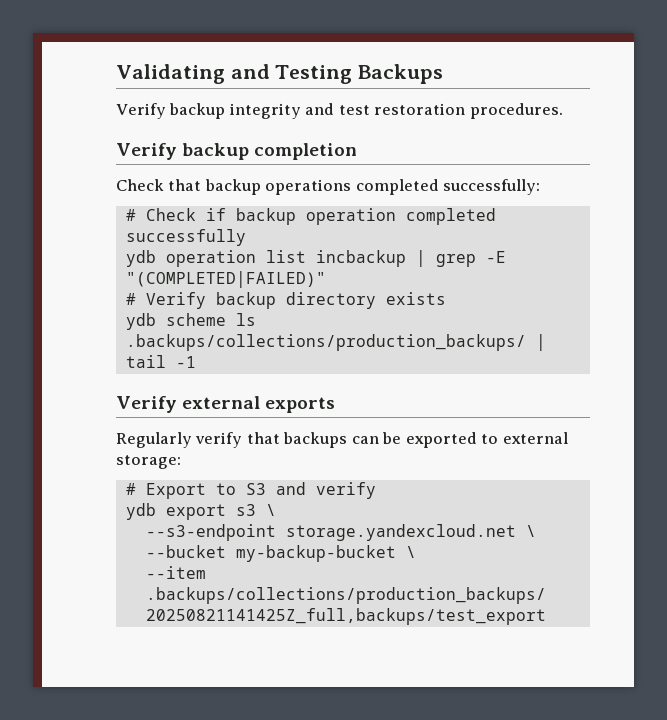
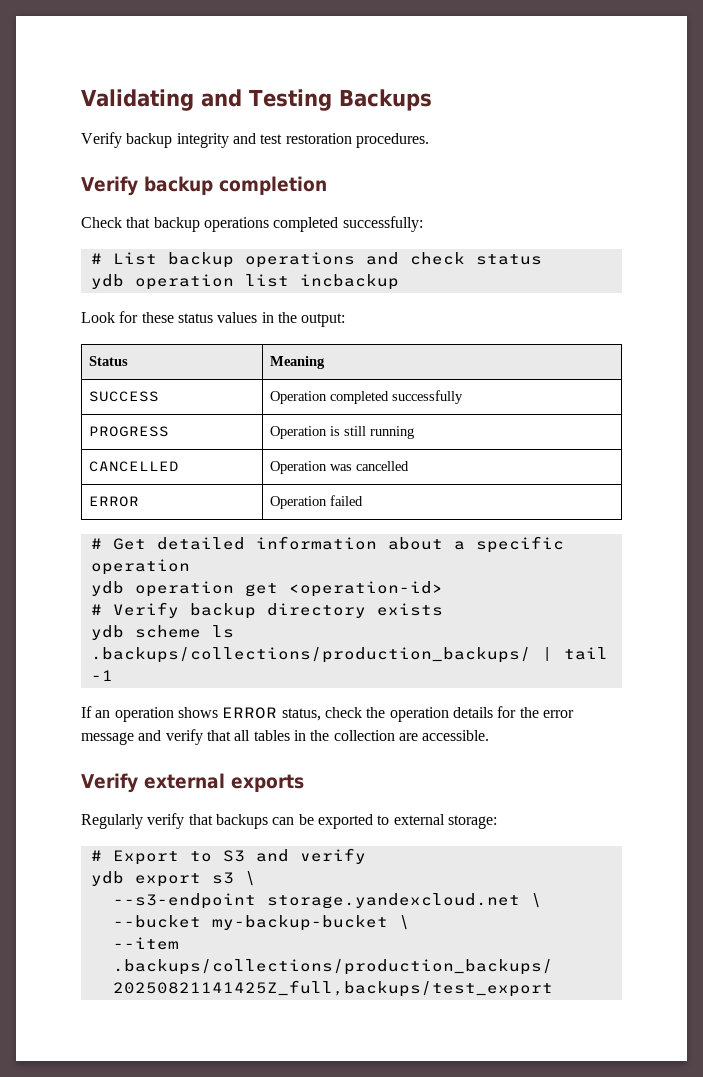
[145,208,496,225] [125,229,246,246] [125,250,506,267] [125,271,326,288] Check if backup operation completed successfully // ydb operation list incbackup | grep -E "(COMPLETED|FAILED)" -> [112,252,542,268] [90,274,399,290] [81,311,346,327] [88,356,128,366] [269,356,325,369] [88,391,159,402] [269,390,463,404] [88,426,169,437] [269,426,414,439] [88,461,179,472] [269,461,409,474] [88,496,139,507] [269,495,363,509] [90,536,564,553] [90,559,190,575] [90,581,443,597] List backup operations and check status // ydb operation list incbackup // Look for these status values in the output: // Status | Meaning // SUCCESS | Operation completed successfully // PROGRESS | Operation is still running // CANCELLED | Operation was cancelled // ERROR | Operation failed // # Get detailed information about a specific operation // ydb operation get <operation-id>
(196, 362) none -> [81,706,574,722] [81,729,490,745] // If an operation shows ERROR status, check the operation details for the error message and verify that all tables in the collection are accessible.

